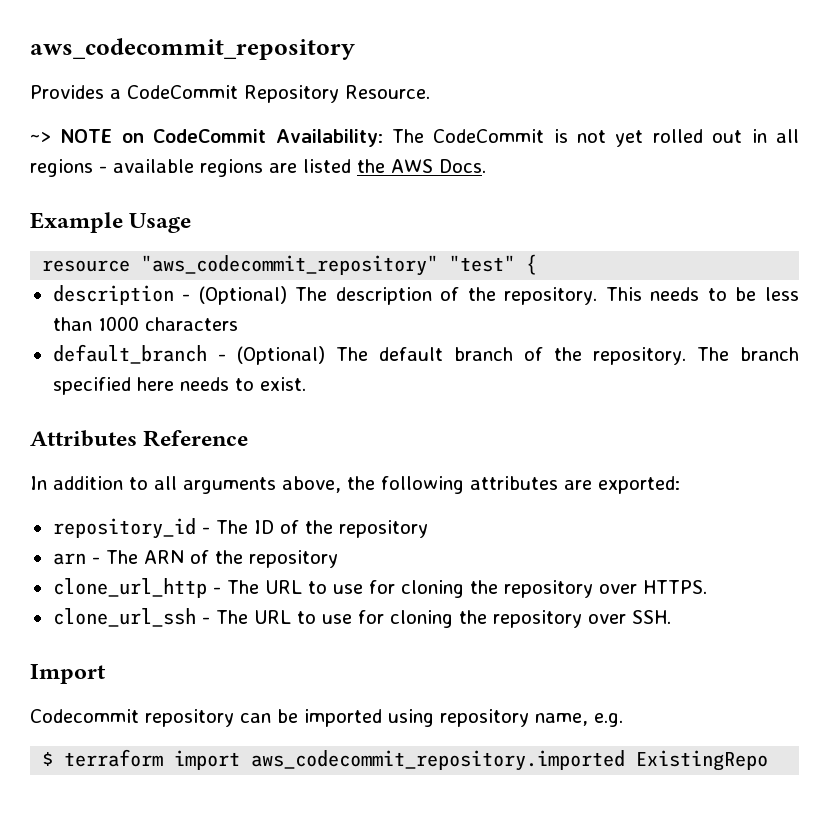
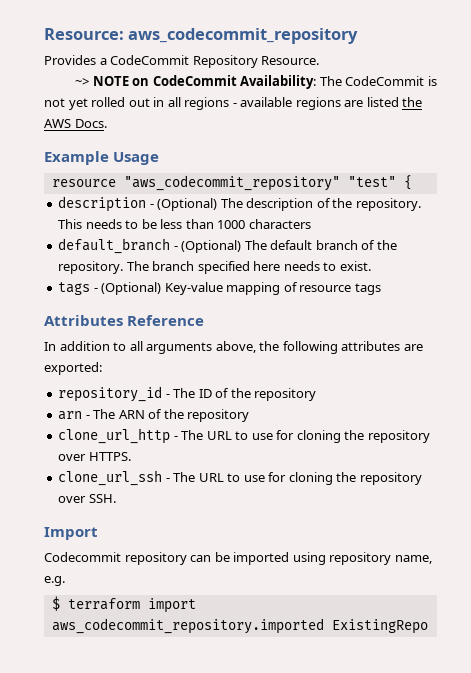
(30, 49) none -> [44,28,124,40] Resource:
(306, 384) none -> [58,282,381,295] // tags - (Optional) Key-value mapping of resource tags

